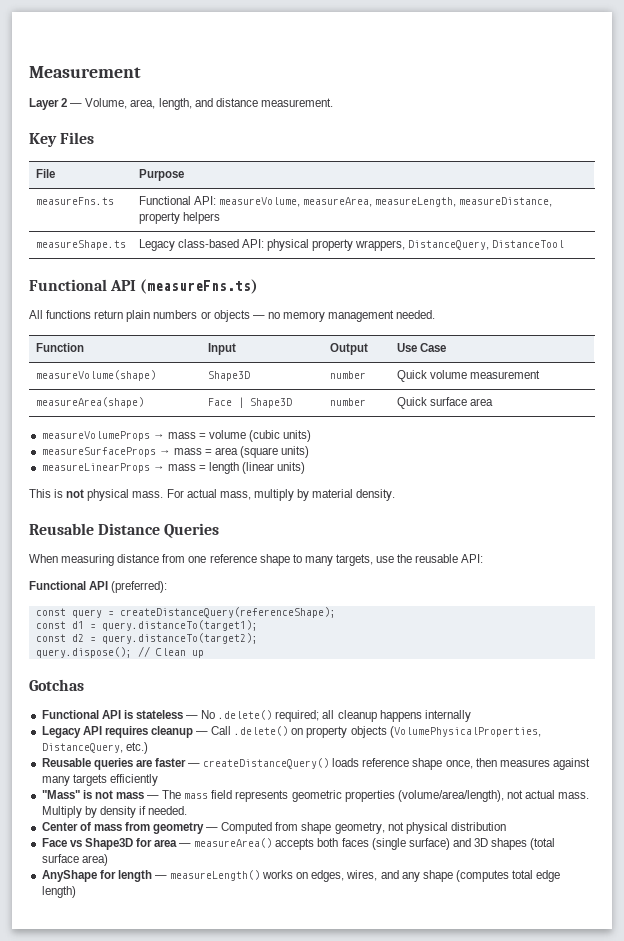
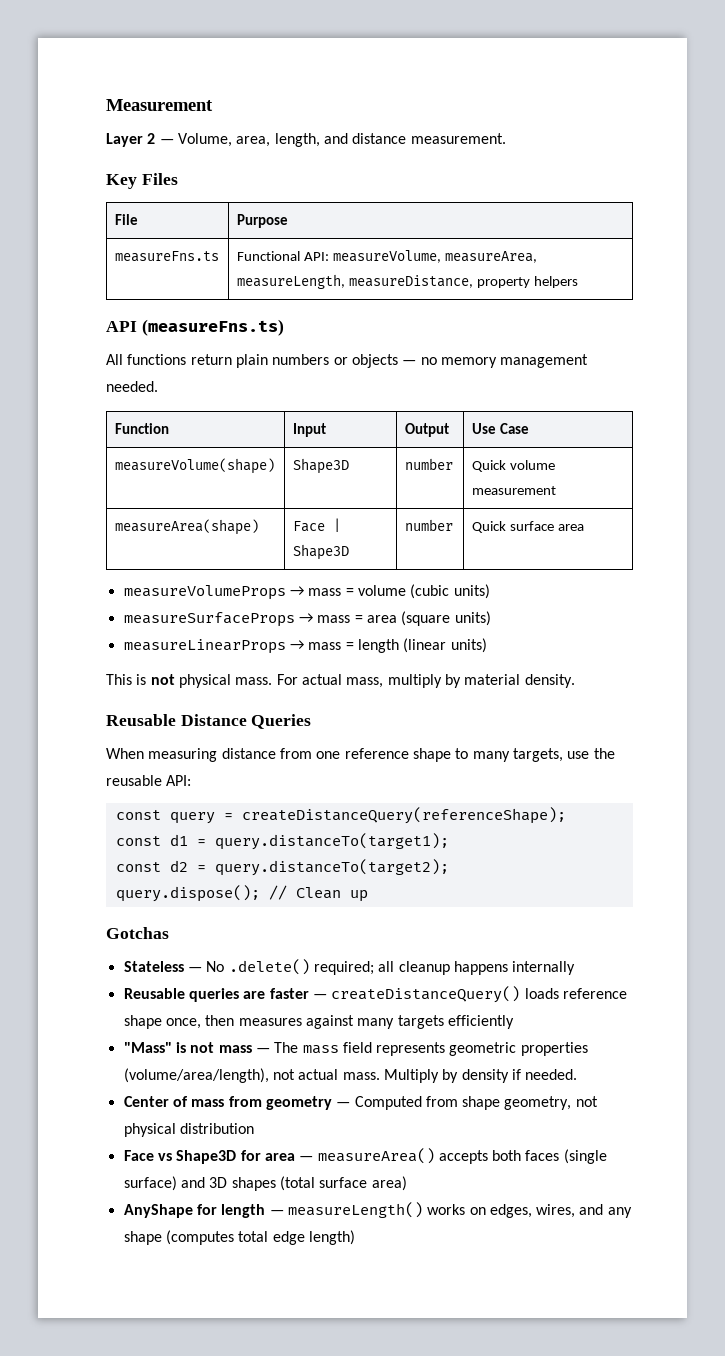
[35,240,126,250] [138,239,565,251] [29,279,107,291] // measureShape.ts | Legacy class-based API: physical property wrappers, DistanceQuery, DistanceTool // Functional -> (578, 282) //
[29,581,168,593] // Functional API (preferred): -> (192, 780) none
[41,710,183,719] Functional API is stateless -> [123,961,184,972] Stateless
[41,726,541,738] [41,742,148,754] // Legacy API requires cleanup — Call .delete() on property objects (VolumePhysicalProperties, DistanceQuery, etc.) -> (576, 968) none

